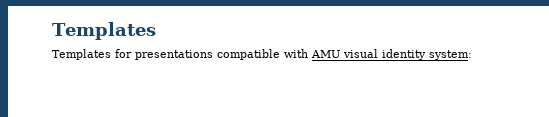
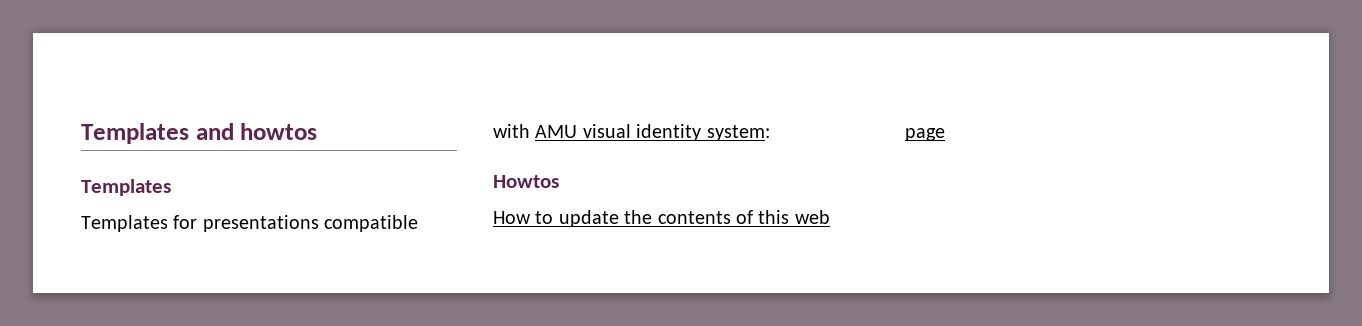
[52,22,156,40] Templates -> [81,123,318,144] [81,179,171,196] Templates and howtos // Templates
(472, 55) none -> [493,175,559,188] [493,210,830,227] [905,128,945,141] // Howtos // How to update the contents of this web page

